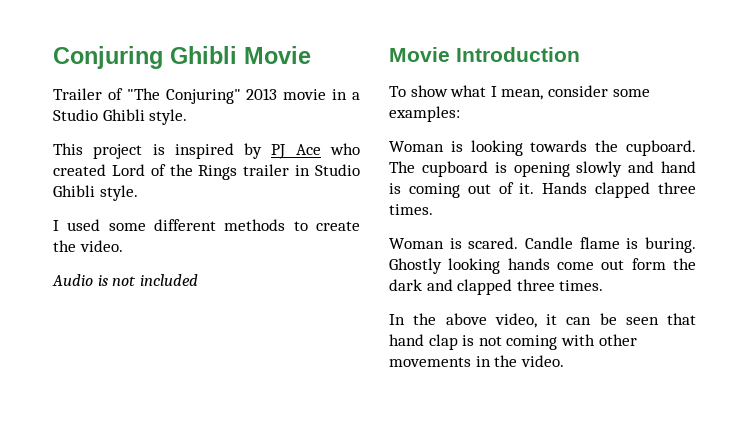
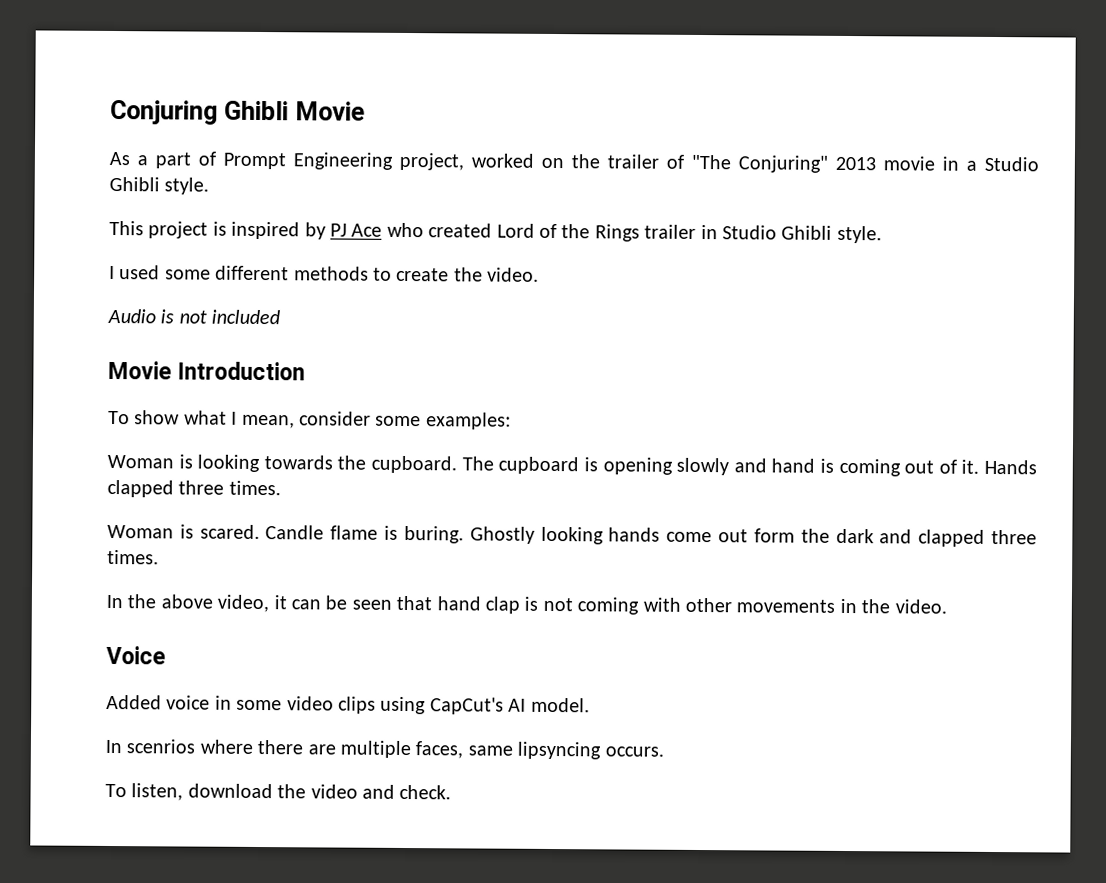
[53,88,102,100] Trailer -> [109,151,659,171] As a part of Prompt Engineering project, worked on the trailer
(564, 361) none -> [106,645,166,665] [106,694,590,715] [105,739,664,760] [105,783,452,801] // Voice // Added voice in some video clips using CapCut's AI model. // In scenrios where there are multiple faces, same lipsyncing occurs. // To listen, download the video and check.

